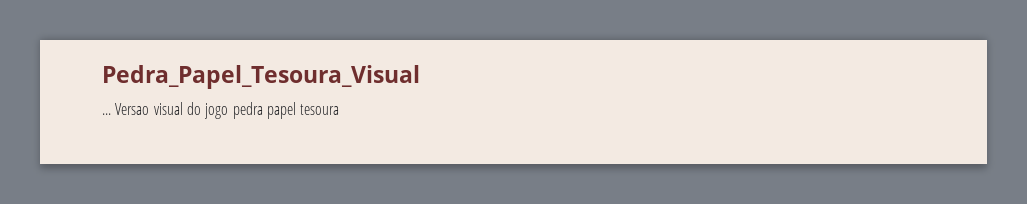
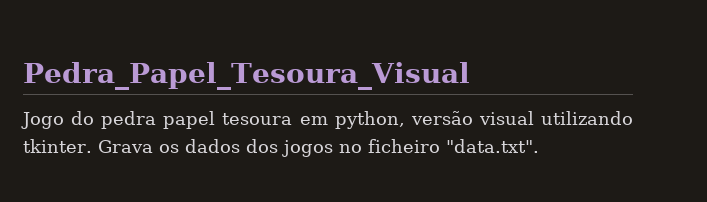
[102,102,340,119] ... Versao visual do jogo pedra papel tesoura -> [21,111,633,129] [23,139,539,157] Jogo do pedra papel tesoura em python, versão visual utilizando tkinter. Grava os dados dos jogos no ficheiro "data.txt".

